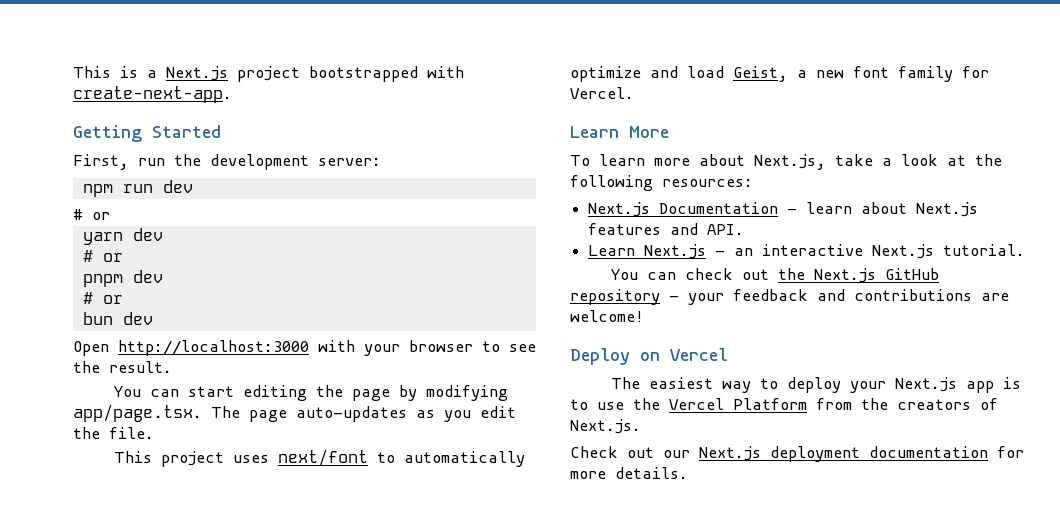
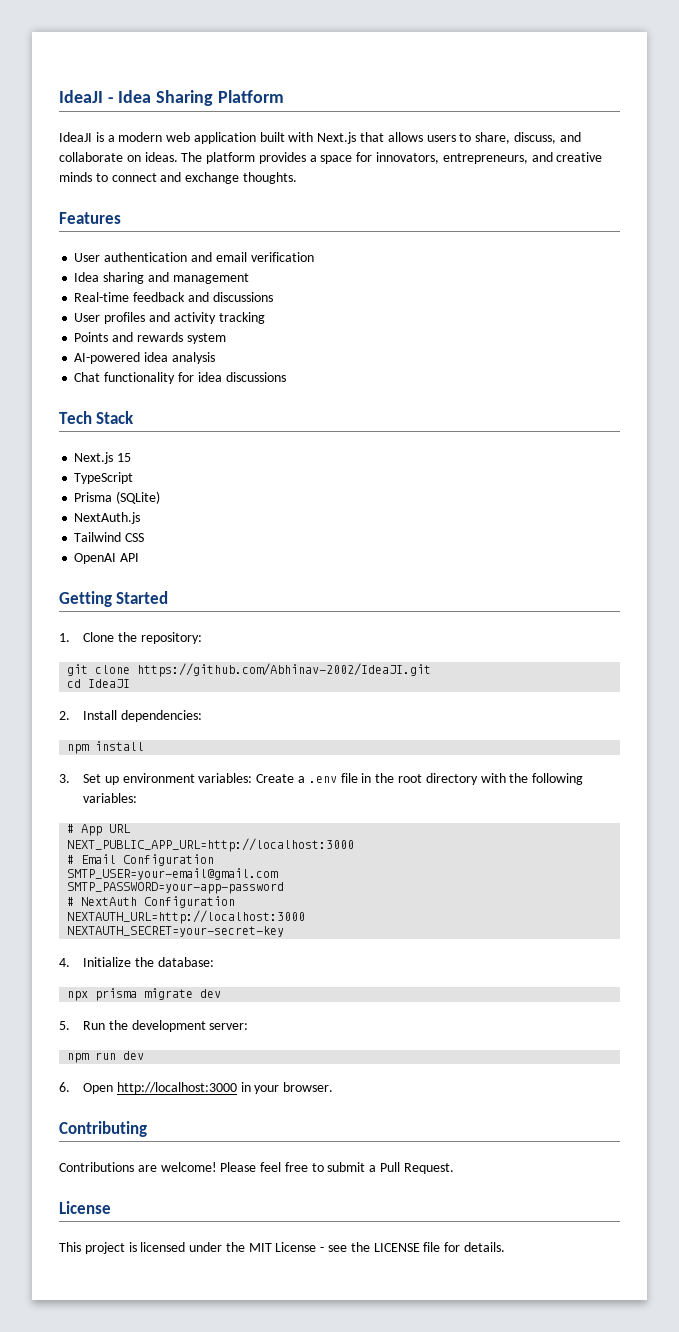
[73,66,464,82] [73,86,232,103] [73,125,221,142] [73,154,165,170] This is a Next.js project bootstrapped with create-next-app. // Getting Started // First, run -> [59,90,284,106] [59,132,581,144] [59,152,603,164] [59,172,297,184] [59,212,121,224] [74,252,314,262] [74,272,249,284] [74,292,273,302] [74,312,265,324] [74,332,226,344] [74,352,215,364] [74,372,286,384] [59,411,135,424] [74,452,132,464] [74,472,134,484] [74,491,161,504] [74,512,141,524] [74,532,145,542] [74,553,140,564] [59,591,169,607] [59,632,202,644] [67,663,432,677] [67,679,131,688] [59,710,202,722] [67,741,145,754] [59,773,584,785] [83,793,138,803] [67,824,132,836] [67,838,355,852] [67,854,215,866] [67,868,279,880] [67,882,285,894] [67,896,236,908] [67,910,306,924] [67,926,285,937] [59,957,214,967] [67,988,222,1001] [59,1021,106,1030] IdeaJI - Idea Sharing Platform // IdeaJI is a modern web application built with Next.js that allows users to share, discuss, and collaborate on ideas. The platform provides a space for innovators, entrepreneurs, and creative minds to connect and exchange thoughts. // Features // User authentication and email verification // Idea sharing and management // Real-time feedback and discussions // User profiles and activity tracking // Points and rewards system // AI-powered idea analysis // Chat functionality for idea discussions // Tech Stack // Next.js 15 // TypeScript // Prisma (SQLite) // NextAuth.js // Tailwind CSS // OpenAI API // Getting Started // 1. Clone the repository: // git clone https://github.com/Abhinav-2002/IdeaJI.git // cd IdeaJI // 2. Install dependencies: // npm install // 3. Set up environment variables: Create a .env file in the root directory with the following variables: // # App URL // NEXT_PUBLIC_APP_URL=http://localhost:3000 // # Email Configuration // SMTP_USER=your-email@gmail.com // SMTP_PASSWORD=your-app-password // # NextAuth Configuration // NEXTAUTH_URL=http://localhost:3000 // NEXTAUTH_SECRET=your-secret-key // 4. Initialize the database: // npx prisma migrate dev // 5. Run
[73,209,110,220] [82,228,163,245] [82,250,123,262] [82,270,163,287] [82,292,123,304] [82,312,153,325] [73,340,536,356] [73,361,172,373] [114,385,509,401] [73,404,516,422] [73,427,154,439] [114,449,526,467] [570,66,989,82] [570,87,634,99] [570,126,669,138] [570,154,1002,170] [570,175,753,191] [588,202,979,217] [588,223,745,235] [588,244,1026,259] [611,268,940,283] [570,289,1009,305] [570,310,644,322] [570,348,728,365] [611,377,1022,393] [570,398,998,410] [570,419,641,434] [570,446,1024,462] [570,471,606,479] # or // yarn dev // # or // pnpm dev // # or // bun dev // Open http://localhost:3000 with your browser to see the result. // You can start editing the page by modifying app/page.tsx. The page auto-updates as you edit the file. // This project uses next/font to automatically optimize and load Geist, a new font family for Vercel. // Learn More // To learn more about Next.js, take a look at the following resources: // Next.js Documentation - learn about Next.js features and API. // Learn Next.js - an interactive Next.js tutorial. // You can check out the Next.js GitHub repository - your feedback and contributions are welcome! // Deploy on Vercel // The easiest way to deploy your Next.js app is to use the Vercel Platform from the creators of Next.js. // Check out our Next.js deployment documentation for more -> [59,1082,334,1094] [59,1121,147,1137] [59,1162,454,1174] [59,1201,111,1214] [59,1242,461,1254] 6. Open http://localhost:3000 in your browser. // Contributing // Contributions are welcome! Please feel free to submit a Pull Request. // License // This project is licensed under the MIT License - see the LICENSE file for

